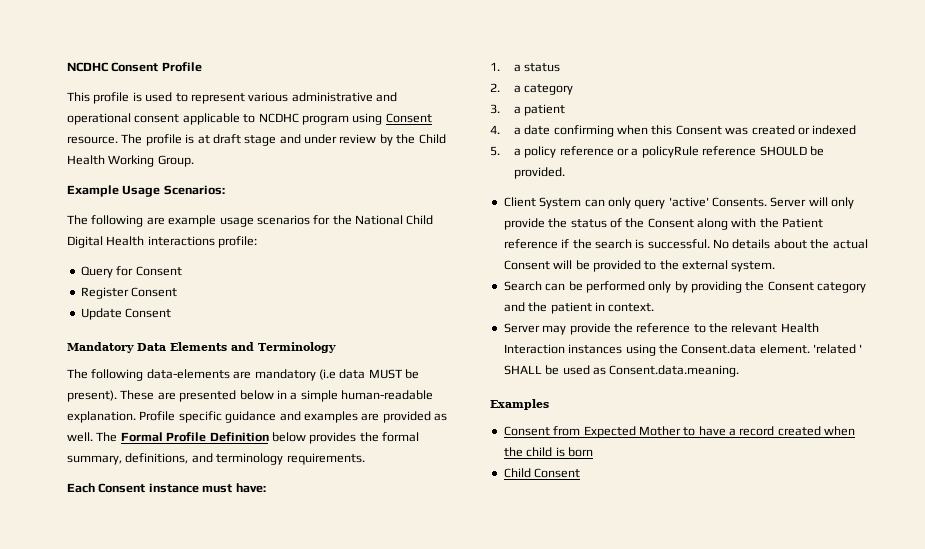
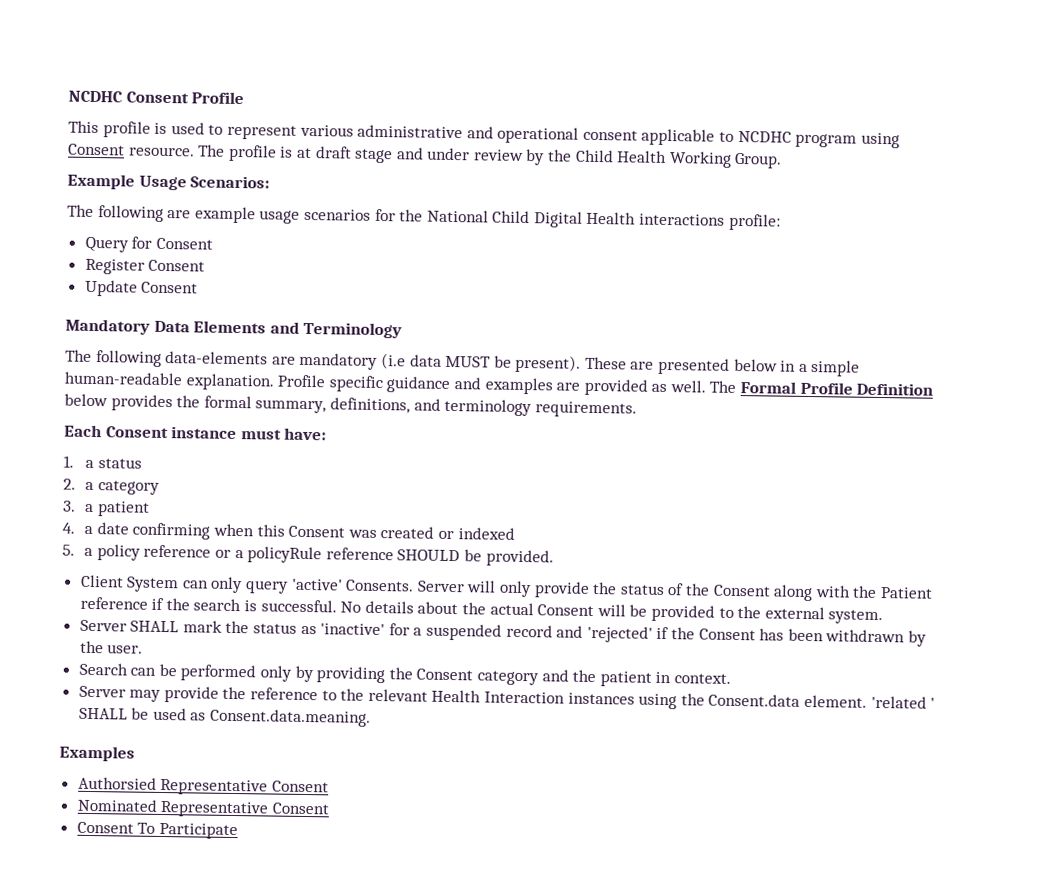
(776, 266) none -> [79,619,927,647] [79,640,144,654] // Server SHALL mark the status as 'inactive' for a suspended record and 'rejected' if the Consent has been withdrawn by the user.
[503,426,856,438] [503,447,593,457] [503,468,581,478] Consent from Expected Mother to have a record created when the child is born // Child Consent -> [77,776,329,796] [76,798,330,818] [76,821,238,840] Authorsied Representative Consent // Nominated Representative Consent // Consent To Participate

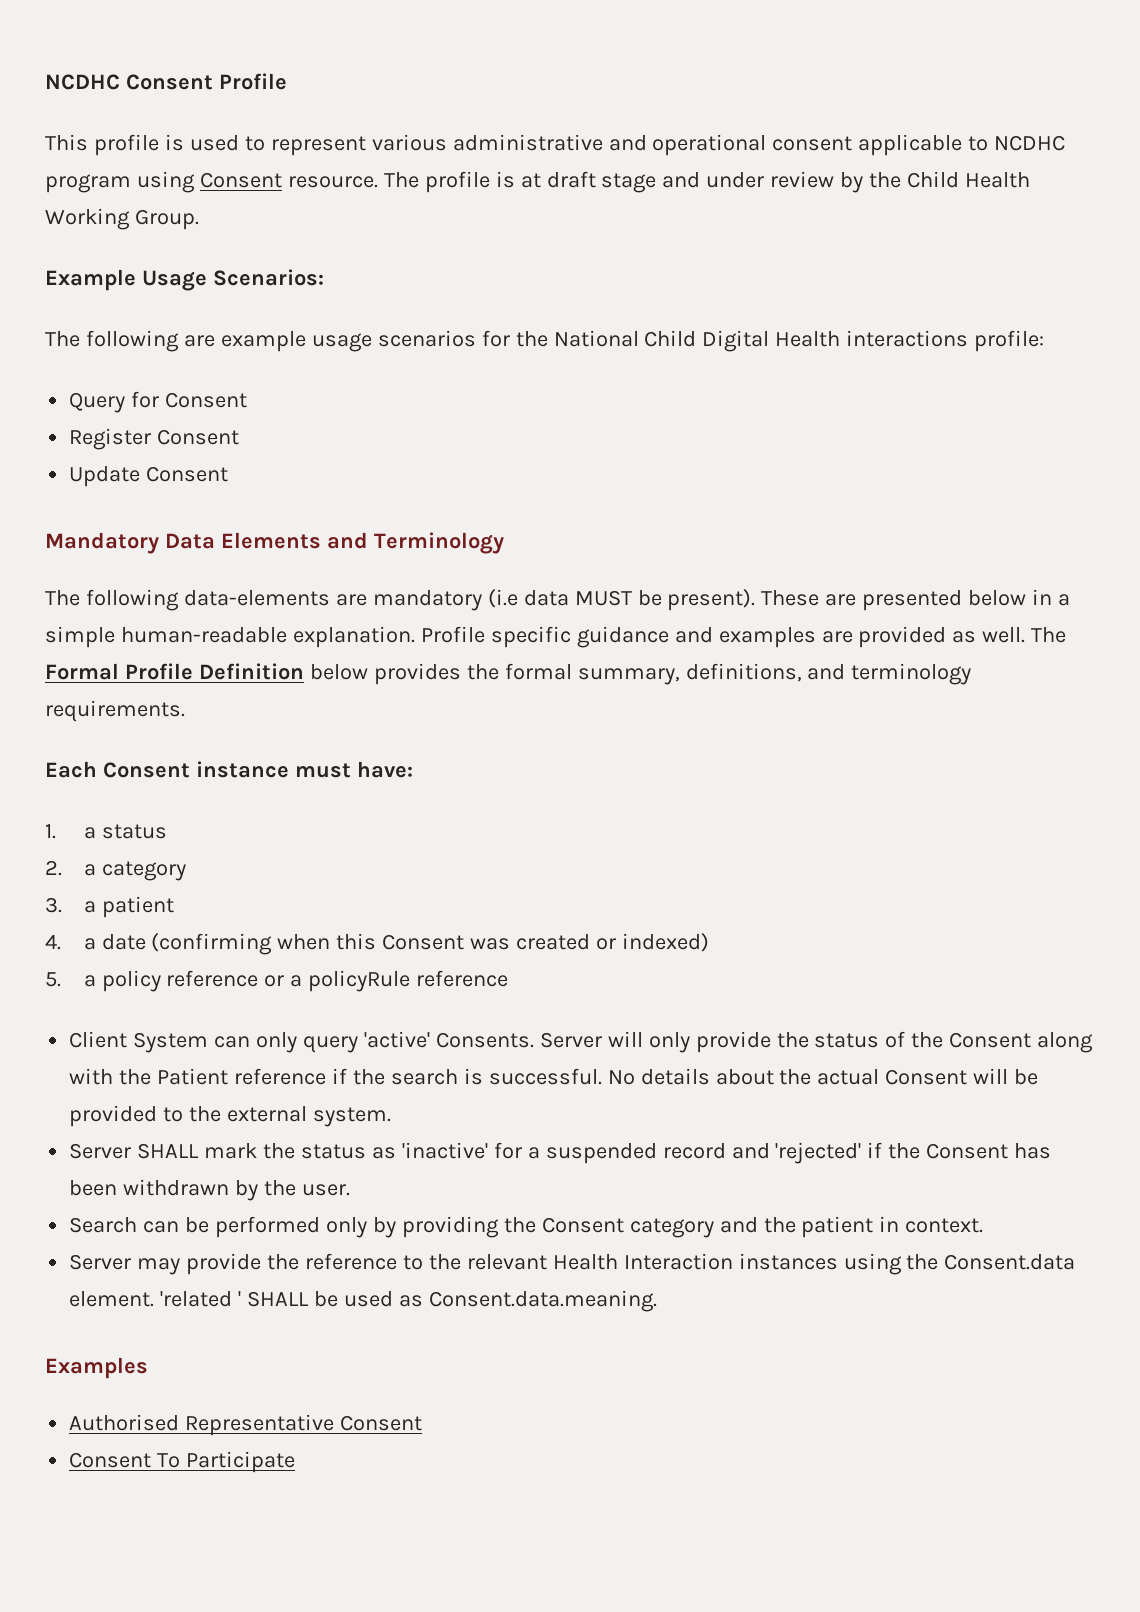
[132,522,211,540] confirming -> [151,933,273,955] (confirming
[457,527,515,540] indexed -> [622,933,710,952] indexed)
[397,549,554,567] SHOULD be provided. -> (509, 978) none
[77,776,329,796] [76,798,158,812] Authorsied Representative Consent // Nominated -> [69,1414,180,1431] Authorised

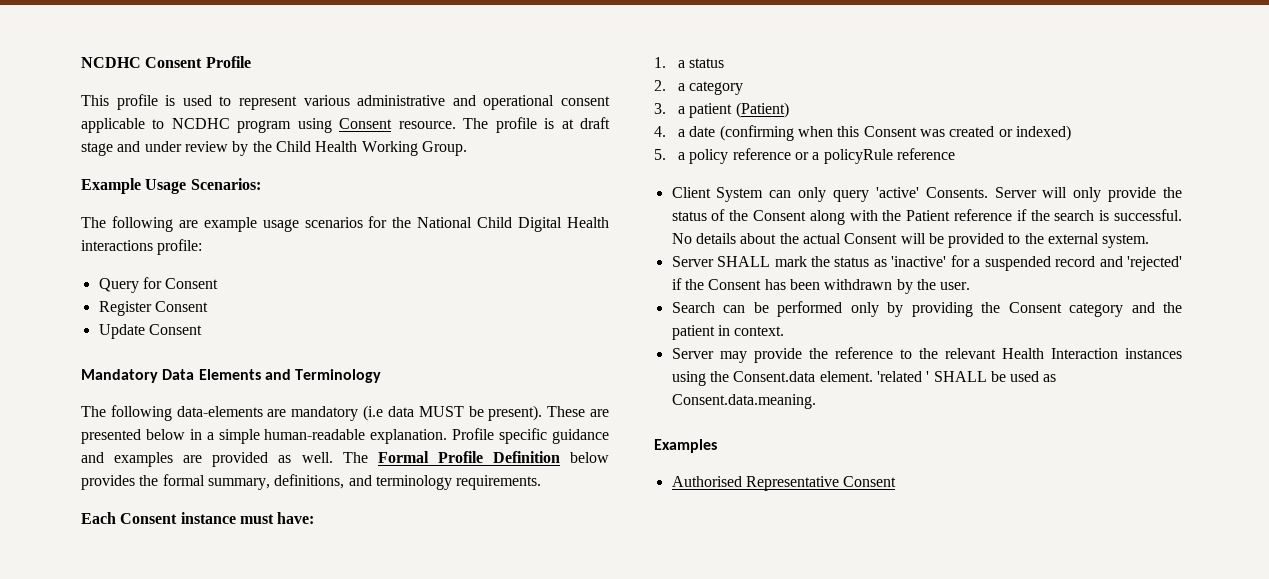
(174, 907) none -> [735,102,789,118] (Patient)
[69,1451,296,1473] // Consent To Participate -> (897, 481) none

